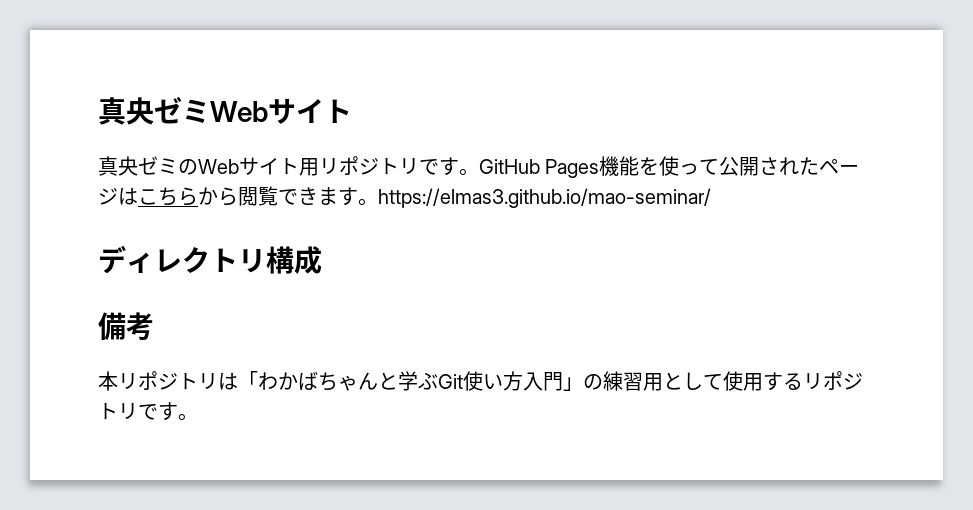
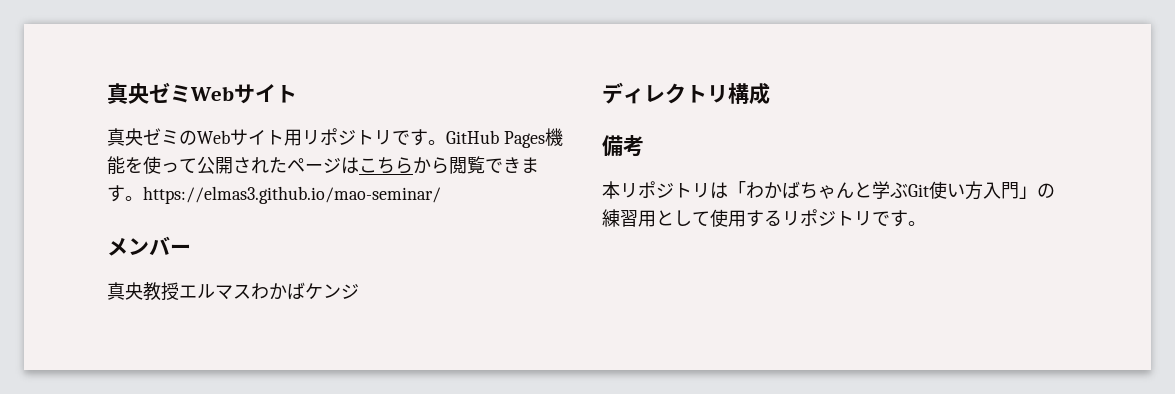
(711, 198) none -> [107,236,191,256] [107,282,359,301] // メンバー // 真央教授エルマスわかばケンジ

